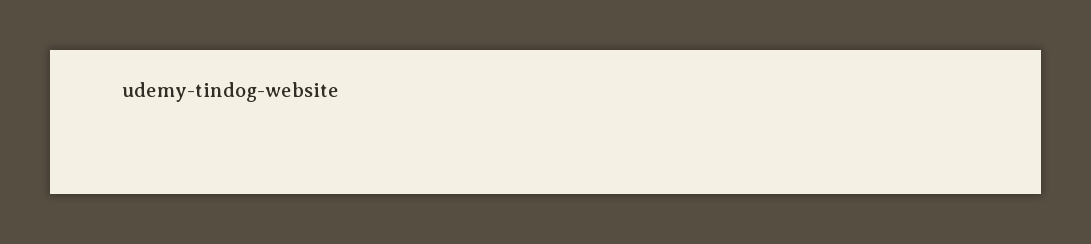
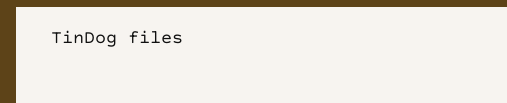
[122,82,339,102] udemy-tindog-website -> [51,30,183,47] TinDog files

